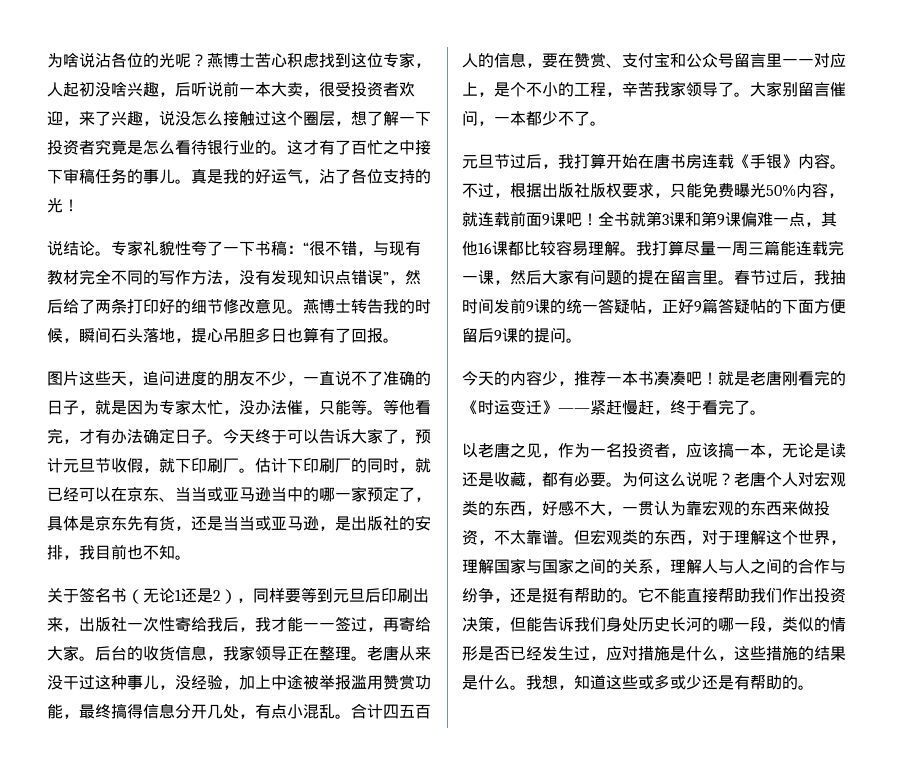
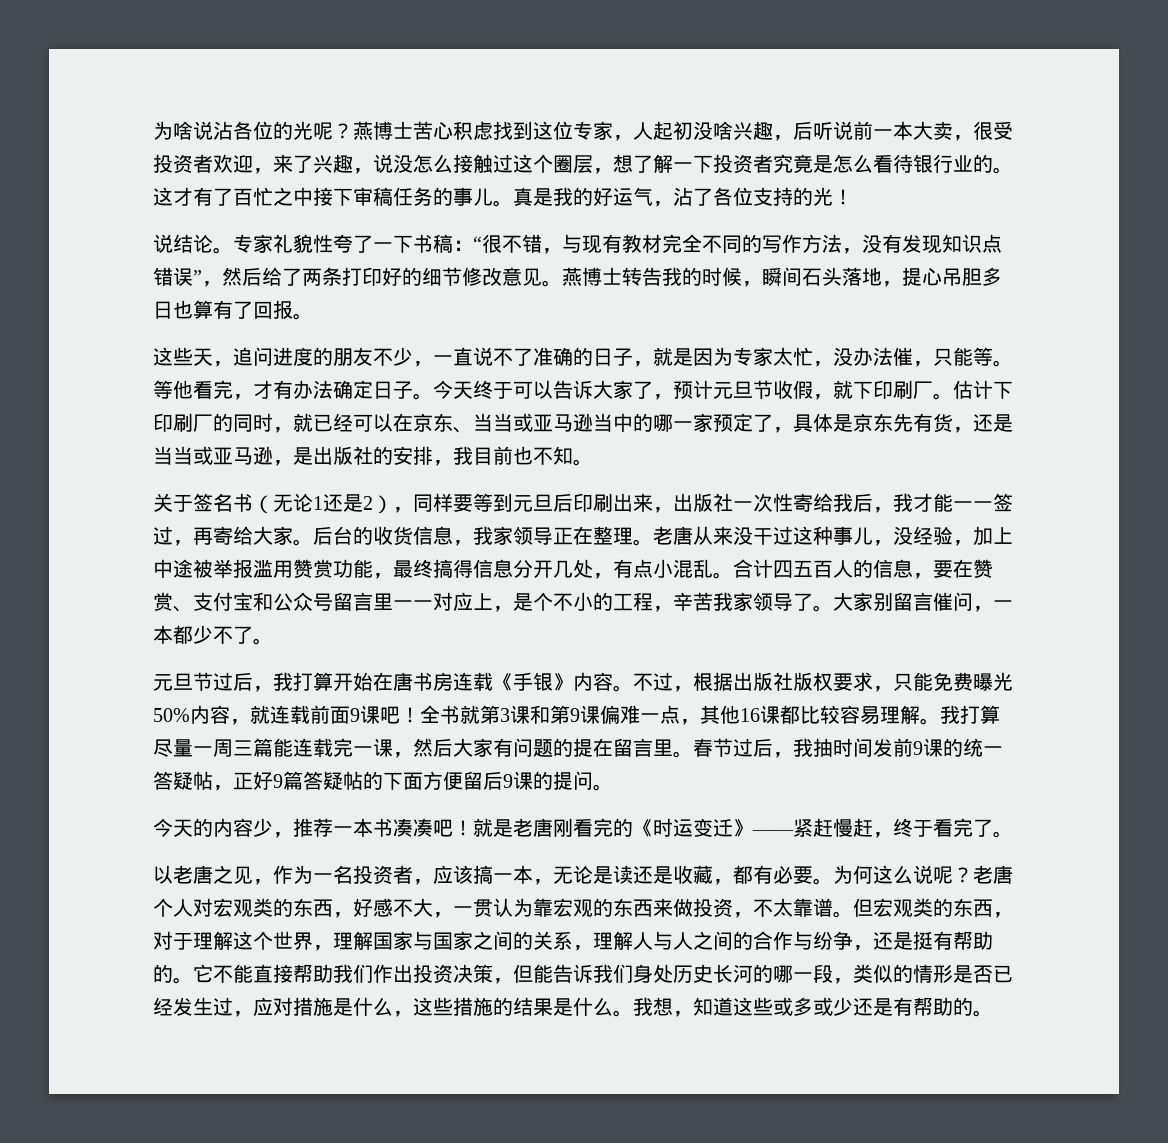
[47,371,79,386] 图片 -> (313, 316) none

